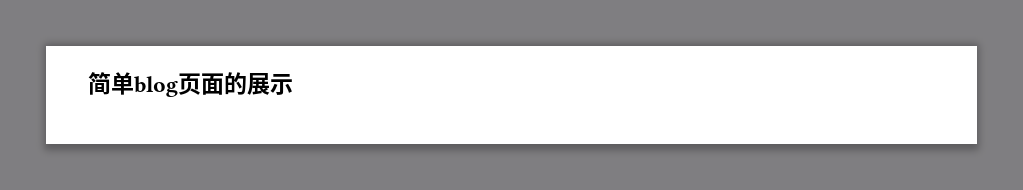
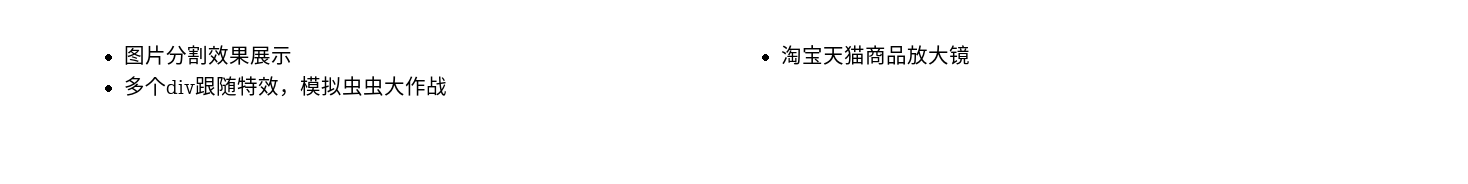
[88,72,293,97] 简单blog页面的展示 -> [123,45,292,65] [123,76,447,97] [780,45,970,65] 图片分割效果展示 // 多个div跟随特效，模拟虫虫大作战 // 淘宝天猫商品放大镜

